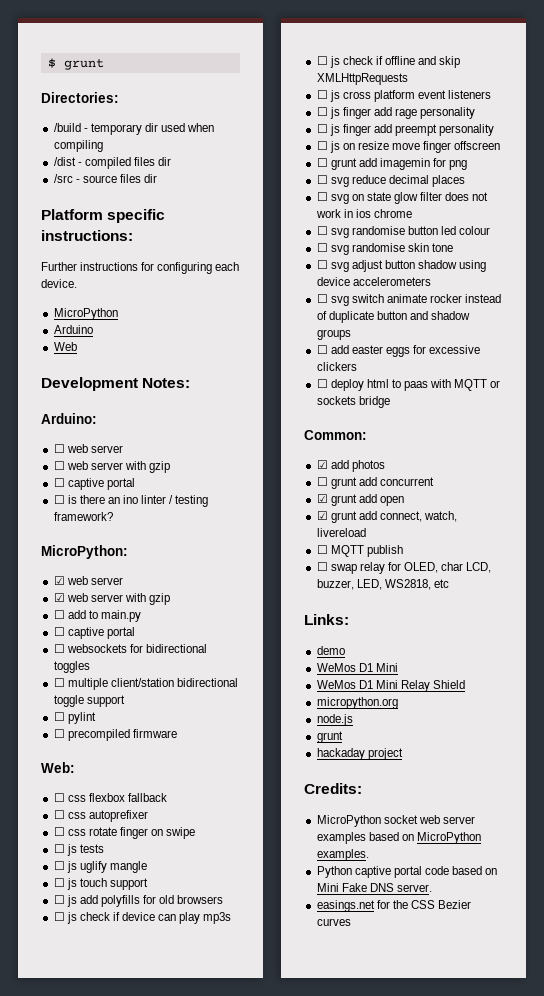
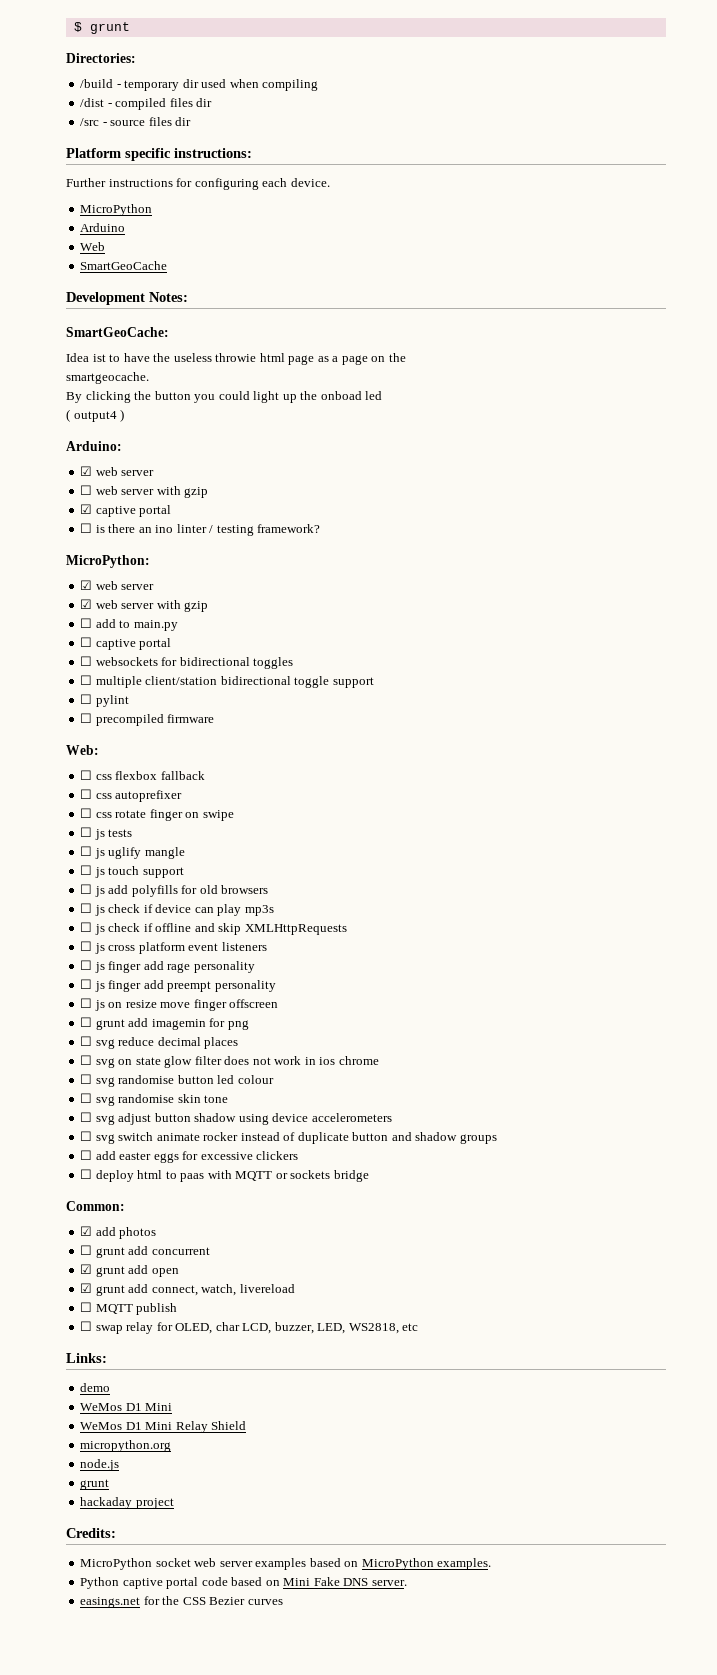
(77, 346) none -> [80,261,168,270] // SmartGeoCache
(191, 383) none -> [66,327,169,337] [66,353,406,365] [66,372,149,384] [66,391,383,403] [66,409,125,422] // SmartGeoCache: // Idea ist to have the useless throwie html page as a page on the // smartgeocache. // By clicking the button you could light up the onboad led // ( output4 )
[53,444,65,453] ☐ -> [80,466,93,476] ☑
[53,478,65,487] ☐ -> [80,504,93,514] ☑

